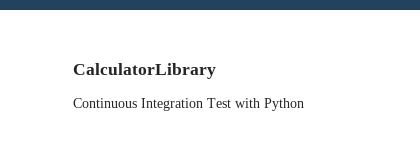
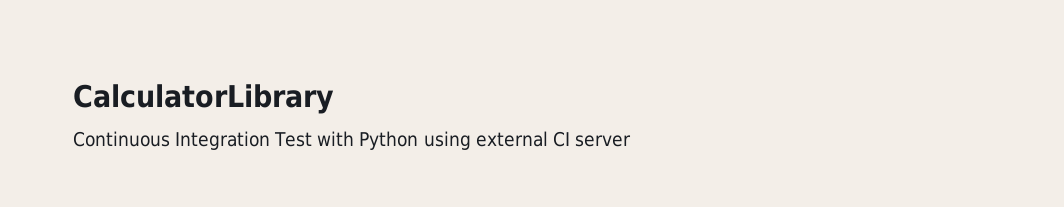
(304, 104) none -> [423,131,632,150] using external CI server

